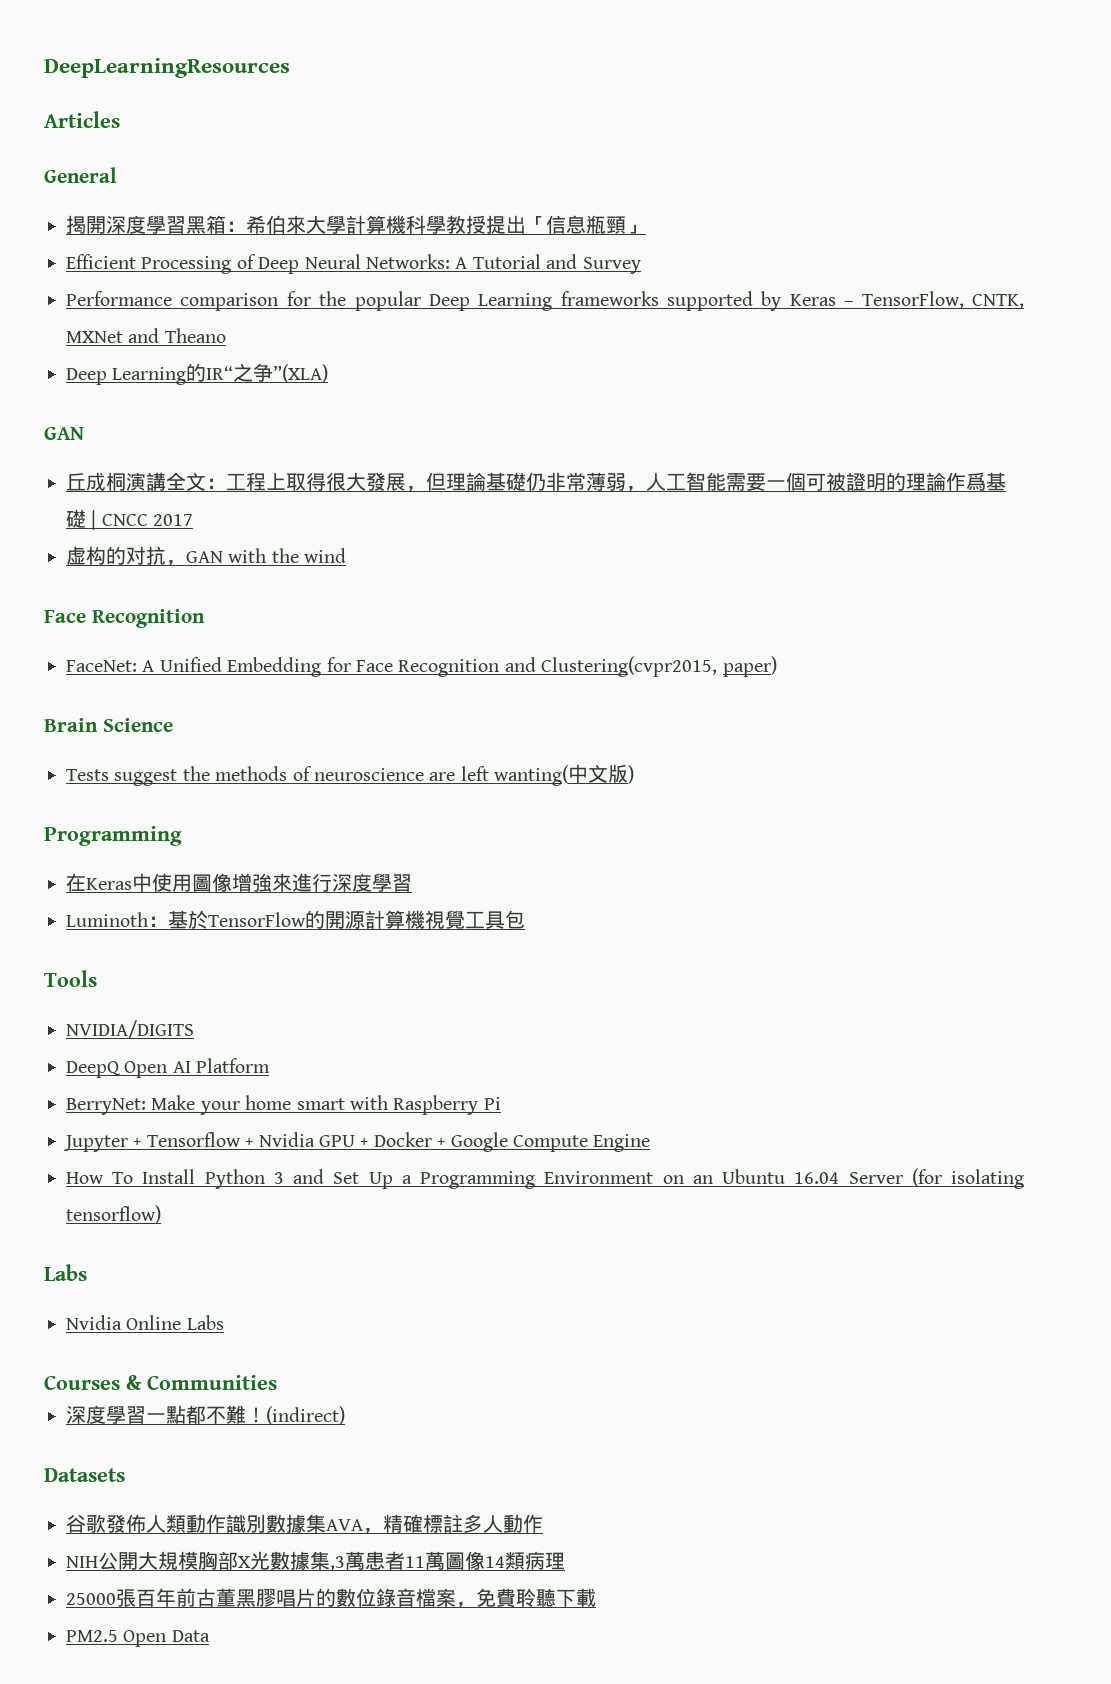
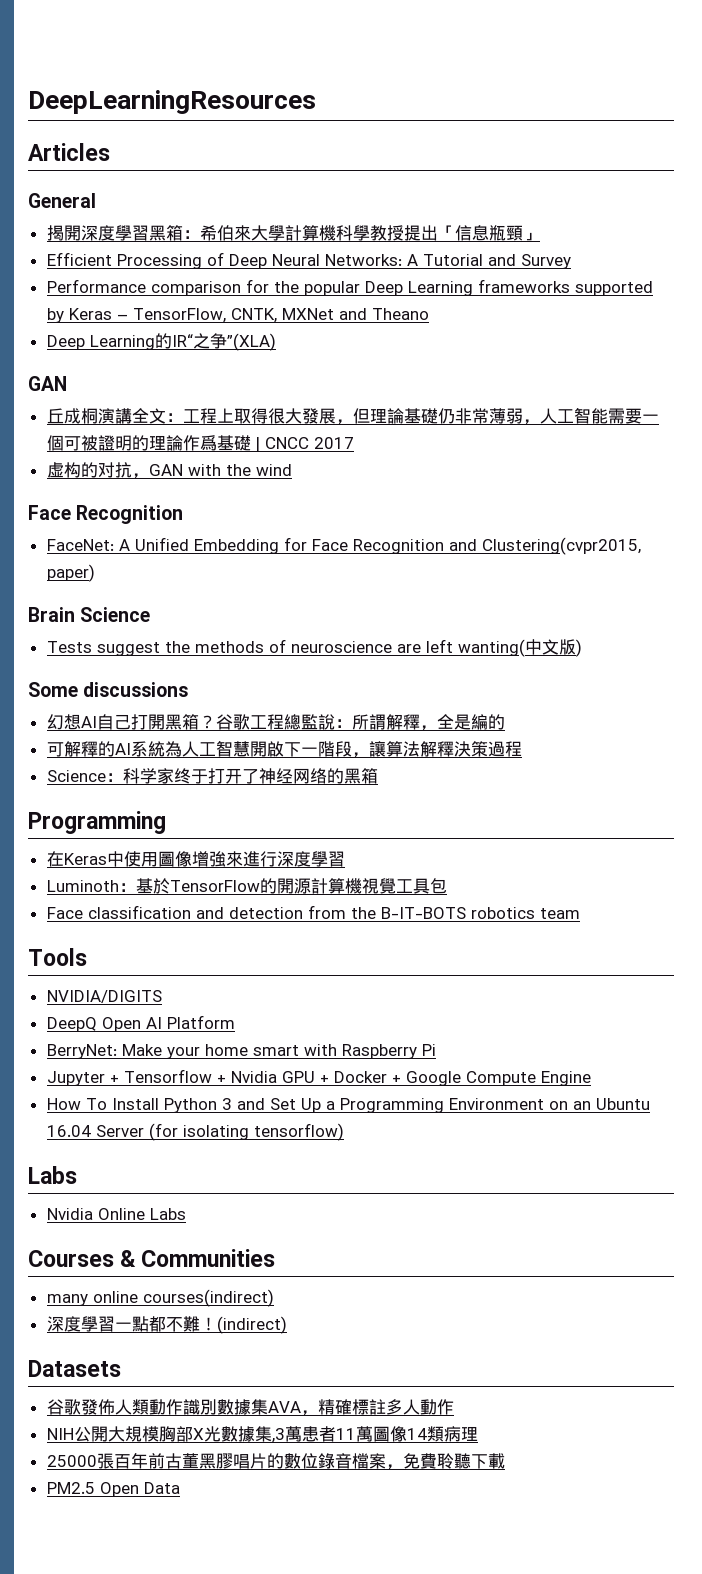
(635, 774) none -> [28,682,189,697] [46,714,505,731] [46,740,522,758] [46,768,378,784] // Some discussions // 幻想AI自己打開黑箱？谷歌工程總監說：所謂解釋，全是編的 // 可解釋的AI系統為人工智慧開啟下一階段，讓算法解釋決策過程 // Science：科学家终于打开了神经网络的黑箱
(525, 919) none -> [46,905,580,919] // Face classification and detection from the B-IT-BOTS robotics team
(277, 1382) none -> [46,1289,274,1307] // many online courses(indirect)

